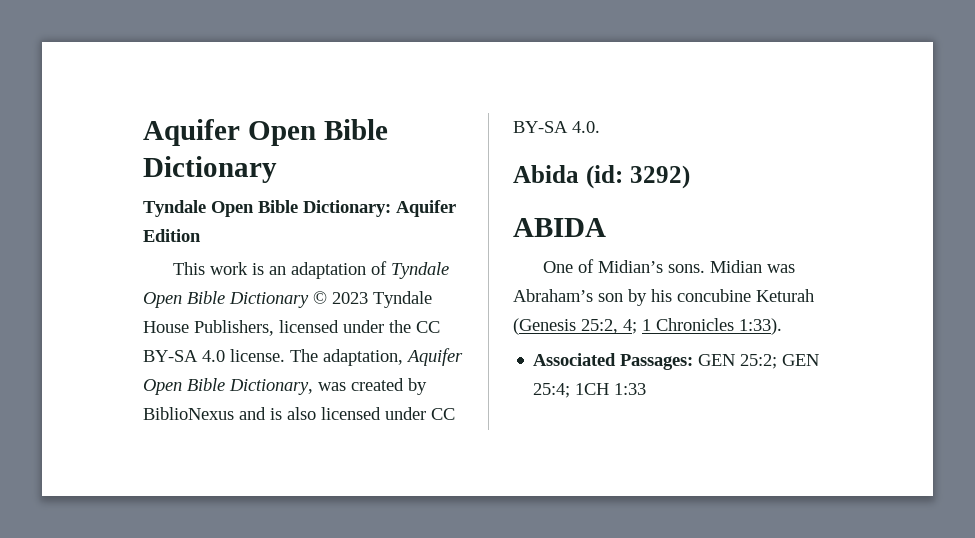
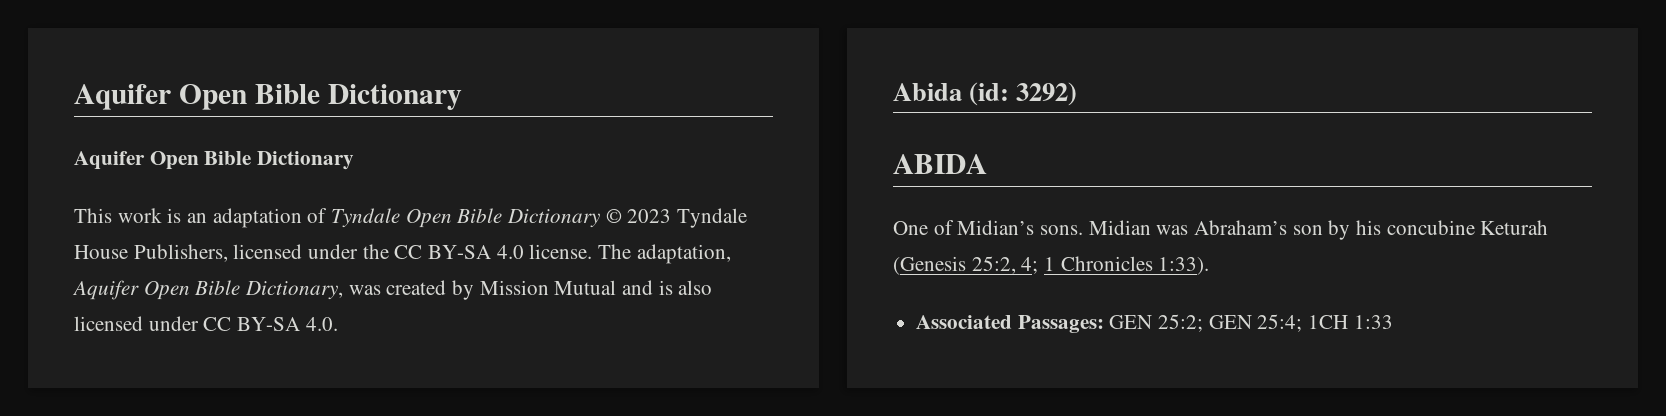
[143,119,388,146] [143,156,277,183] [143,200,456,217] [143,229,201,242] Aquifer Open Bible Dictionary // Tyndale Open Bible Dictionary: Aquifer Edition -> [74,84,462,110] [74,151,355,170] Aquifer Open Bible Dictionary // Aquifer Open Bible Dictionary
[143,407,234,420] BiblioNexus -> [479,280,617,295] Mission Mutual

